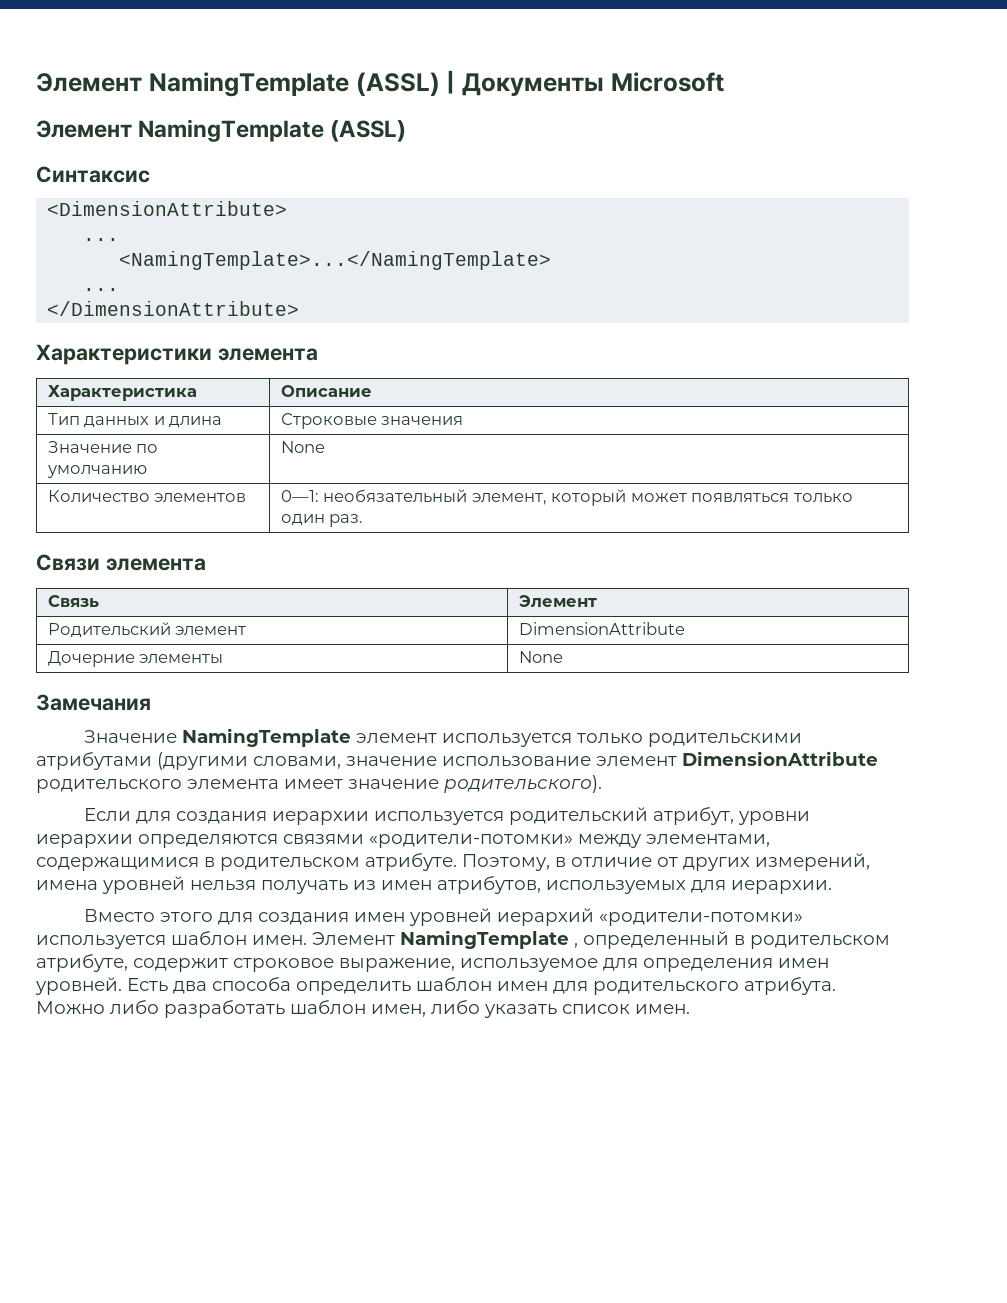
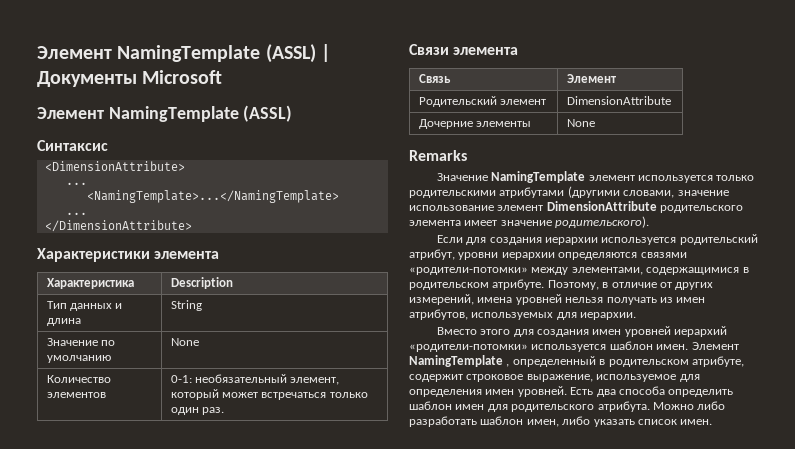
[280,385,372,397] Описание -> [170,277,233,289] Description
[280,413,464,429] Строковые значения -> [170,300,202,311] String
[280,490,319,502] 0—1: -> [170,375,192,383] 0-1:
[691,493,790,503] появляться -> [261,392,327,400] встречаться
[36,694,151,711] Замечания -> [409,150,467,161] Remarks

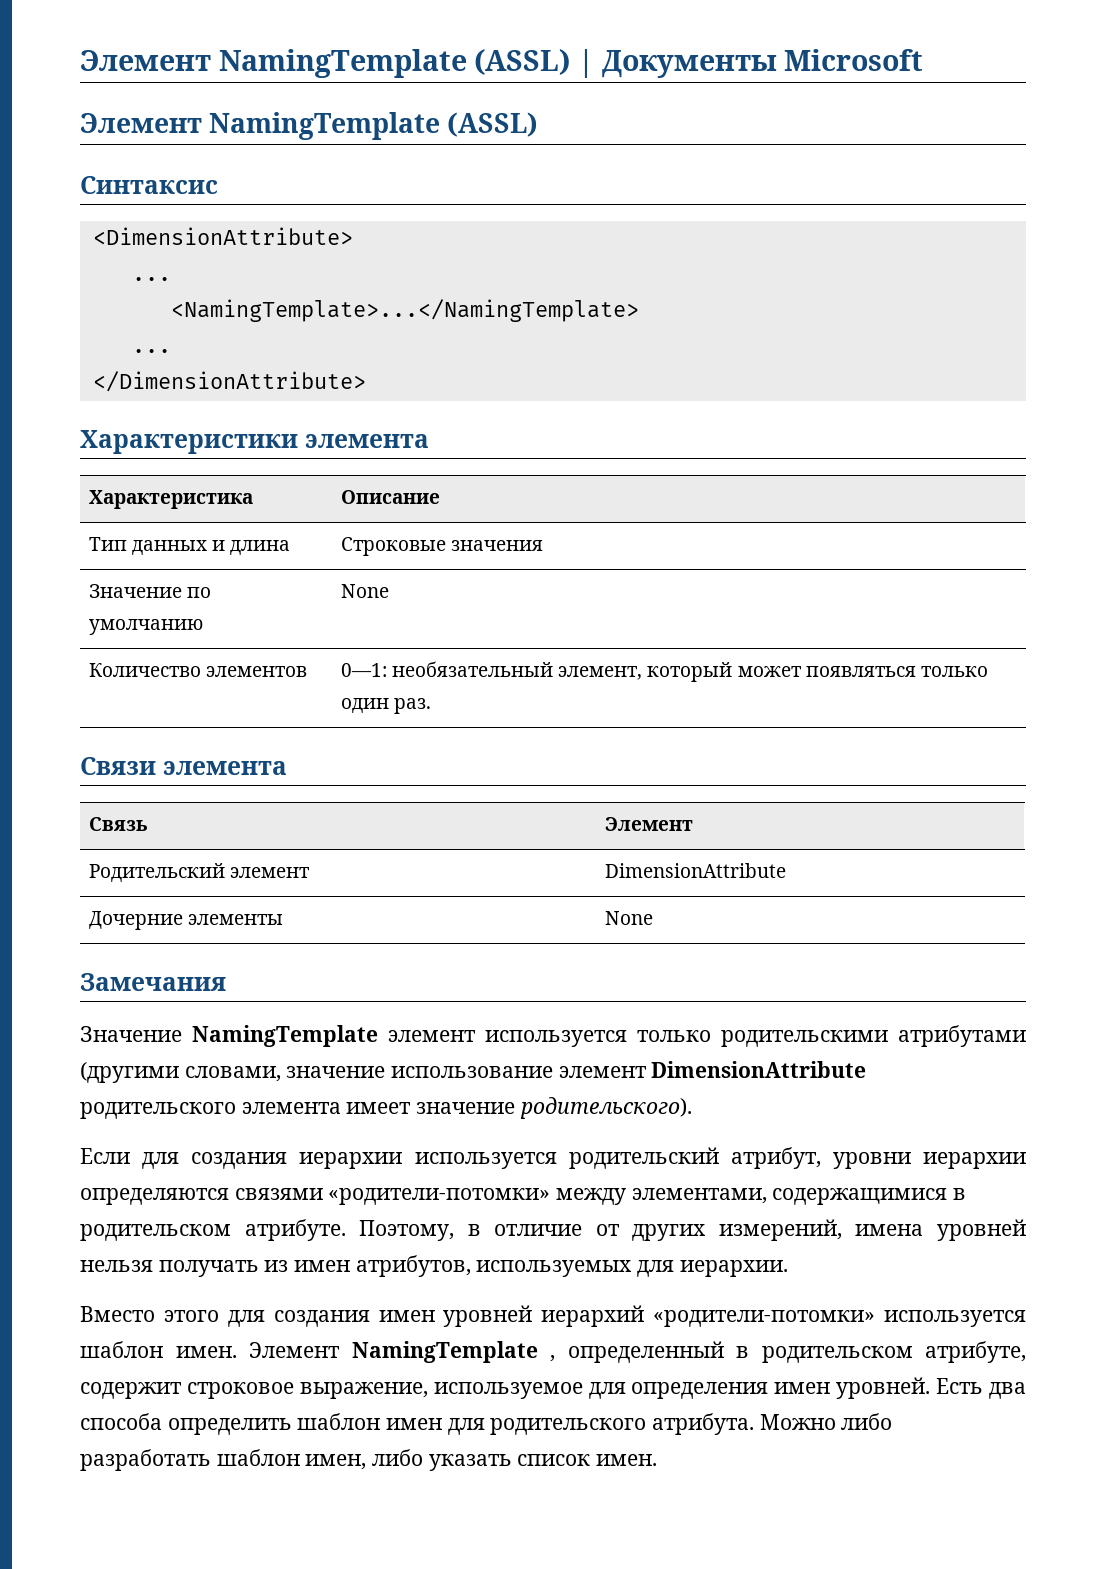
[170,277,233,289] Description -> [341,490,441,504] Описание
[170,300,202,311] String -> [341,537,544,556] Строковые значения
[170,375,192,383] 0-1: -> [341,663,388,677] 0—1:
[261,392,327,400] встречаться -> [805,666,916,677] появляться
[409,150,467,161] Remarks -> [80,973,226,991] Замечания

